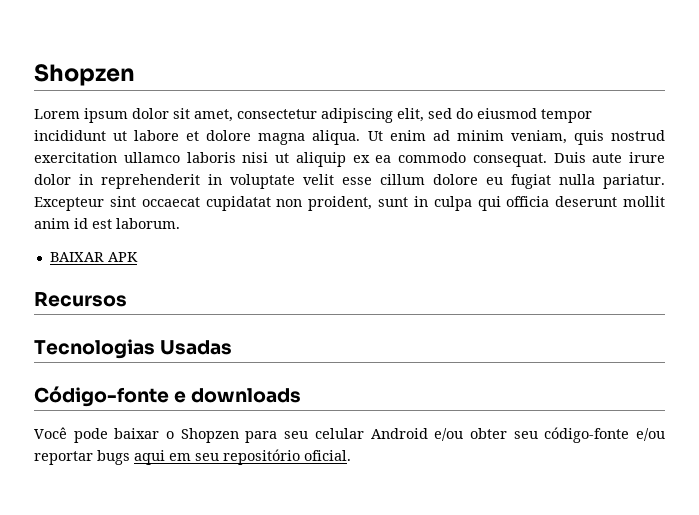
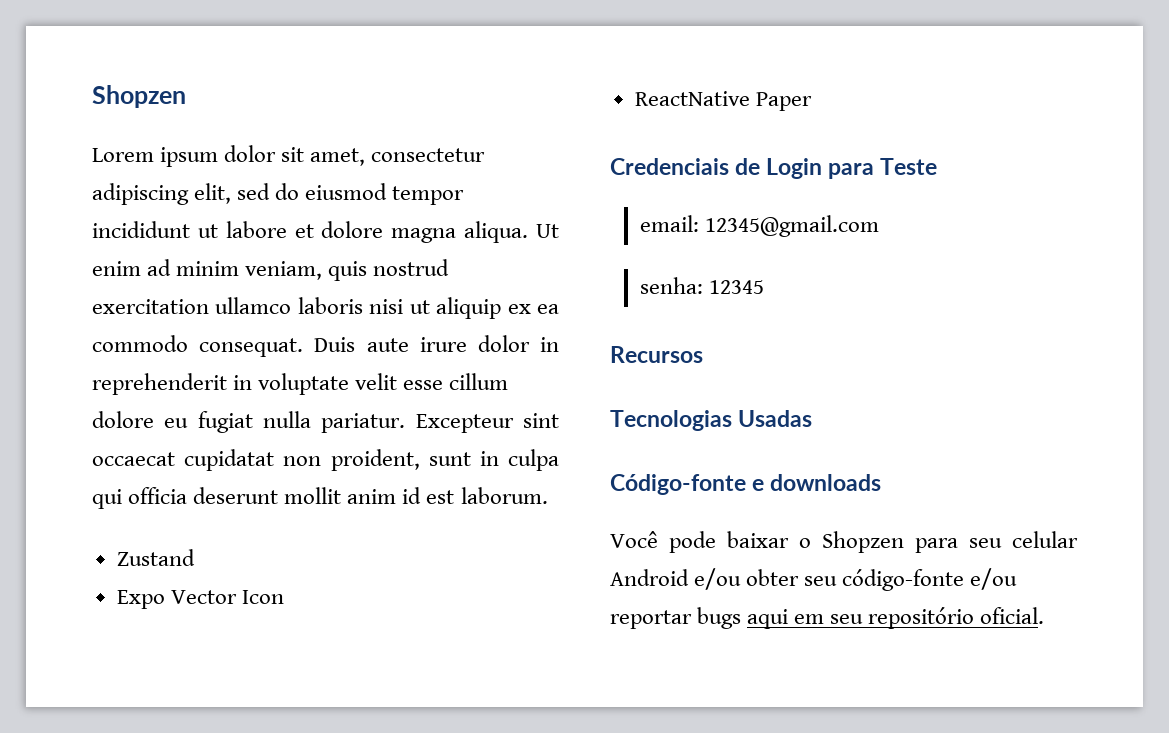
[49,252,138,262] BAIXAR APK -> [116,549,195,566] [116,590,284,609] [634,91,812,111] [610,158,938,179] [640,215,880,237] [640,277,765,294] Zustand // Expo Vector Icon // ReactNative Paper // Credenciais de Login para Teste // email: 12345@gmail.com // senha: 12345

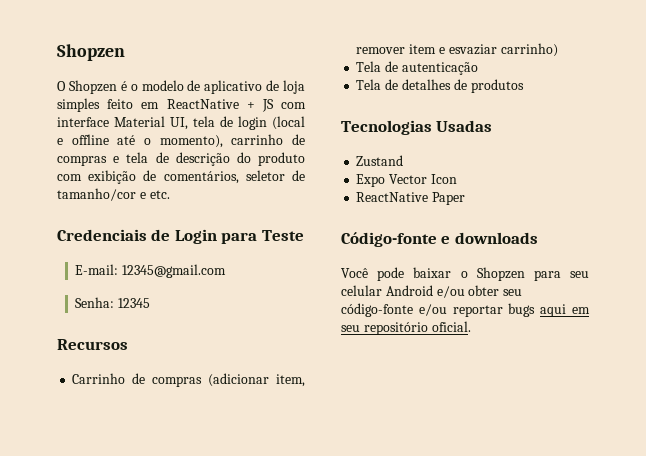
[92,145,486,167] [92,183,465,205] [92,221,559,243] [92,259,450,281] [92,297,559,319] [92,335,560,357] [92,373,509,395] [92,411,559,433] [92,449,559,471] [92,487,548,509] Lorem ipsum dolor sit amet, consectetur adipiscing elit, sed do eiusmod tempor incididunt ut labore et dolore magna aliqua. Ut enim ad minim veniam, quis nostrud exercitation ullamco laboris nisi ut aliquip ex ea commodo consequat. Duis aute irure dolor in reprehenderit in voluptate velit esse cillum dolore eu fugiat nulla pariatur. Excepteur sint occaecat cupidatat non proident, sunt in culpa qui officia deserunt mollit anim id est laborum. -> [57,80,305,94] [57,98,306,112] [57,116,305,130] [57,134,305,148] [57,152,305,166] [57,170,305,184] [57,188,170,201] [57,229,304,244] [75,264,227,278] [75,297,151,308] [57,339,128,350] [72,373,305,387] [356,43,558,57] [356,61,478,75] [356,79,524,93] [341,120,493,135] O Shopzen é o modelo de aplicativo de loja simples feito em ReactNative + JS com interface Material UI, tela de login (local e offline até o momento), carrinho de compras e tela de descrição do produto com exibição de comentários, seletor de tamanho/cor e etc. // Credenciais de Login para Teste // E-mail: 12345@gmail.com // Senha: 12345 // Recursos // Carrinho de compras (adicionar item, remover item e esvaziar carrinho) // Tela de autenticação // Tela de detalhes de produtos // Tecnologias Usadas
[610,158,938,179] [640,215,880,237] [640,277,765,294] [610,346,703,363] [610,410,813,431] // Credenciais de Login para Teste // email: 12345@gmail.com // senha: 12345 // Recursos // Tecnologias Usadas -> (466, 198) none

